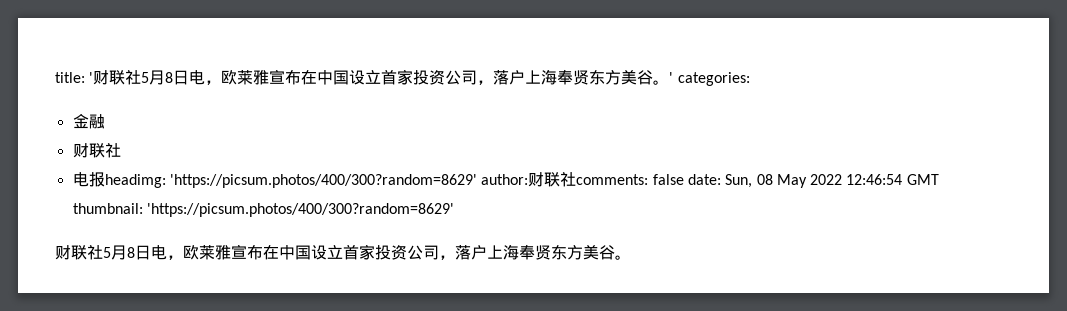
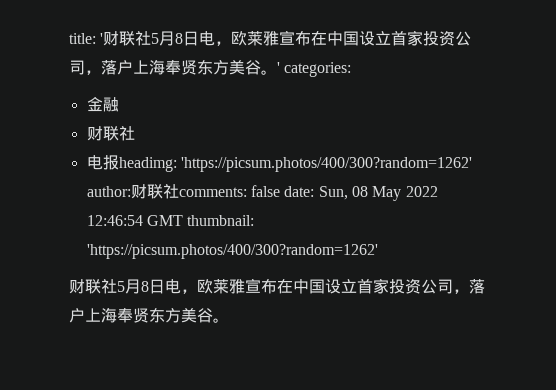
[169,174,477,188] 'https://picsum.photos/400/300?random=8629' -> [180,157,472,172] 'https://picsum.photos/400/300?random=1262'
[146,203,454,217] 'https://picsum.photos/400/300?random=8629' -> [86,244,378,259] 'https://picsum.photos/400/300?random=1262'

